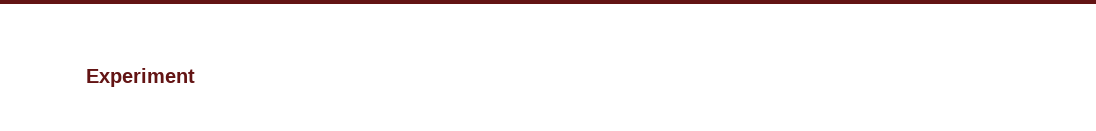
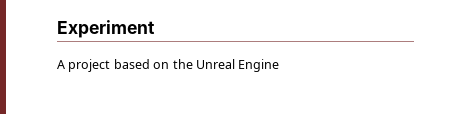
(195, 77) none -> [57,59,280,72] // A project based on the Unreal Engine

